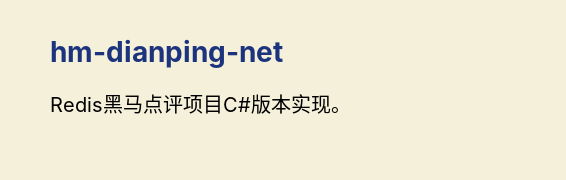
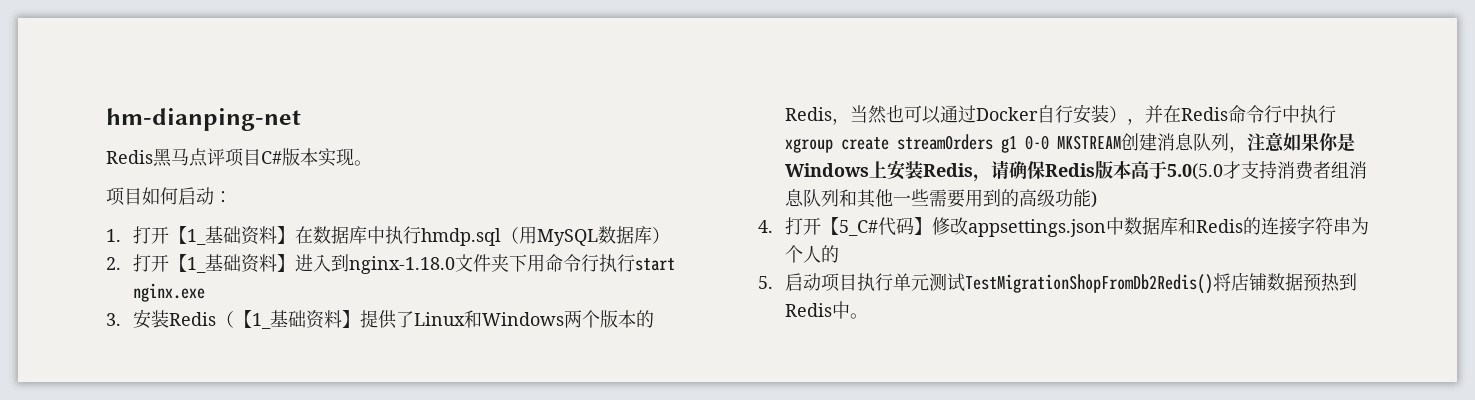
(351, 110) none -> [106,187,232,206] [106,226,670,246] [106,254,675,274] [132,283,205,302] [106,309,654,329] [784,104,1336,125] [784,132,1355,153] [784,160,1367,182] [784,189,1097,208] [758,216,1369,237] [784,245,839,263] [758,272,1357,294] [784,301,868,319] // 项目如何启动： // 1.打开【1_基础资料】在数据库中执行hmdp.sql（用MySQL数据库） // 2.打开【1_基础资料】进入到nginx-1.18.0文件夹下用命令行执行start nginx.exe // 3.安装Redis（【1_基础资料】提供了Linux和Windows两个版本的Redis，当然也可以通过Docker自行安装），并在Redis命令行中执行xgroup create streamOrders g1 0-0 MKSTREAM创建消息队列，注意如果你是Windows上安装Redis，请确保Redis版本高于5.0(5.0才支持消费者组消息队列和其他一些需要用到的高级功能) // 4.打开【5_C#代码】修改appsettings.json中数据库和Redis的连接字符串为个人的 // 5.启动项目执行单元测试TestMigrationShopFromDb2Redis()将店铺数据预热到Redis中。

